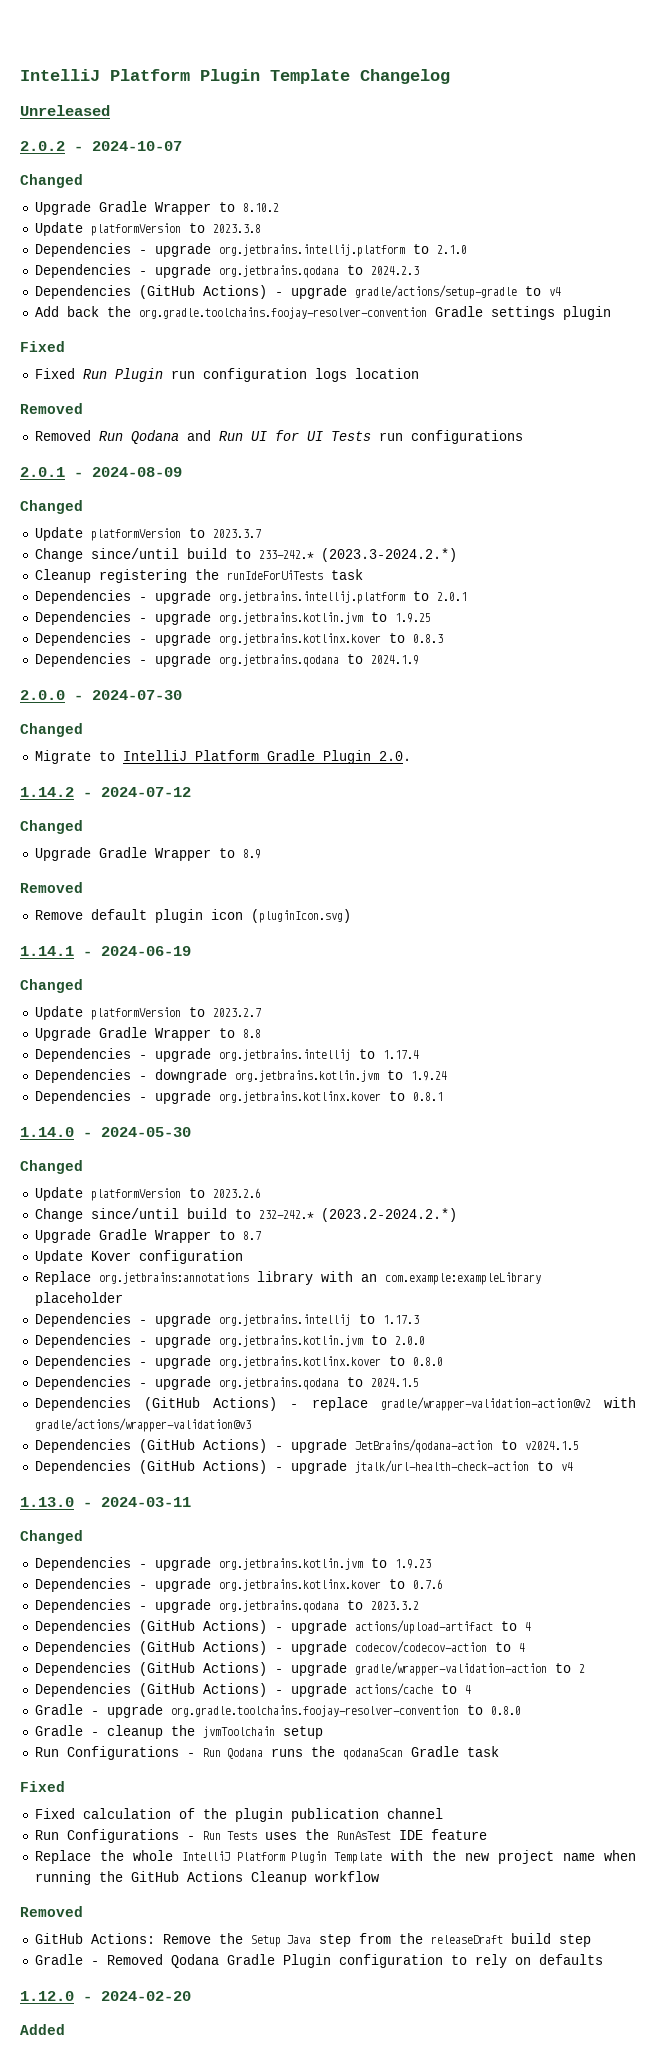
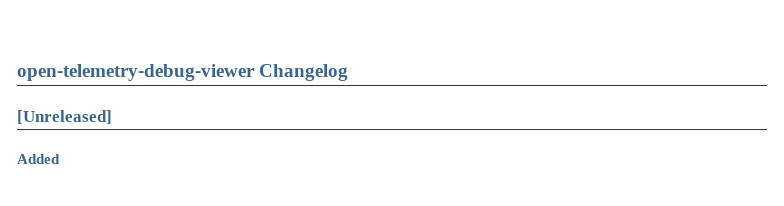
[20,69,450,84] [20,105,110,116] [20,141,182,151] [20,174,83,188] [34,201,279,215] [34,222,261,236] [34,243,467,257] [34,264,419,278] [34,285,561,299] [34,306,611,320] [20,341,65,352] [34,368,419,382] [20,403,83,414] [34,430,523,444] [20,467,182,477] [20,500,83,514] [34,527,261,541] [34,548,457,562] [34,569,363,583] [34,590,467,604] [34,611,431,625] [34,632,443,646] [34,653,419,667] [20,690,182,700] [20,723,83,737] [34,750,411,764] [20,787,191,797] [20,820,83,834] [34,847,261,861] [20,882,83,893] [34,909,351,923] [20,946,191,956] [20,979,83,993] [34,1006,261,1020] [34,1027,261,1041] [34,1048,419,1062] [34,1069,447,1083] [34,1090,443,1104] [20,1127,191,1137] [20,1160,83,1174] [34,1187,261,1201] [34,1208,457,1222] [34,1229,261,1243] [34,1250,243,1264] [34,1271,541,1285] [34,1292,123,1306] [34,1313,419,1327] [34,1334,425,1348] [34,1355,443,1369] [34,1376,419,1390] [34,1397,636,1411] [34,1418,251,1432] [34,1439,579,1453] [34,1460,573,1474] [20,1497,191,1507] [20,1530,83,1544] [34,1557,431,1571] [34,1578,443,1592] [34,1599,419,1613] [34,1620,531,1634] [34,1641,525,1655] [34,1662,585,1676] [34,1683,471,1697] [34,1704,521,1718] [34,1725,323,1739] [34,1746,499,1760] [20,1781,65,1792] [34,1808,443,1822] [34,1829,487,1843] [34,1850,636,1864] [34,1871,379,1885] [20,1906,83,1917] [34,1933,591,1947] [34,1954,603,1968] [20,1991,191,2001] IntelliJ Platform Plugin Template Changelog // Unreleased // 2.0.2 - 2024-10-07 // Changed // Upgrade Gradle Wrapper to 8.10.2 // Update platformVersion to 2023.3.8 // Dependencies - upgrade org.jetbrains.intellij.platform to 2.1.0 // Dependencies - upgrade org.jetbrains.qodana to 2024.2.3 // Dependencies (GitHub Actions) - upgrade gradle/actions/setup-gradle to v4 // Add back the org.gradle.toolchains.foojay-resolver-convention Gradle settings plugin // Fixed // Fixed Run Plugin run configuration logs location // Removed // Removed Run Qodana and Run UI for UI Tests run configurations // 2.0.1 - 2024-08-09 // Changed // Update platformVersion to 2023.3.7 // Change since/until build to 233-242.* (2023.3-2024.2.*) // Cleanup registering the runIdeForUiTests task // Dependencies - upgrade org.jetbrains.intellij.platform to 2.0.1 // Dependencies - upgrade org.jetbrains.kotlin.jvm to 1.9.25 // Dependencies - upgrade org.jetbrains.kotlinx.kover to 0.8.3 // Dependencies - upgrade org.jetbrains.qodana to 2024.1.9 // 2.0.0 - 2024-07-30 // Changed // Migrate to IntelliJ Platform Gradle Plugin 2.0. // 1.14.2 - 2024-07-12 // Changed // Upgrade Gradle Wrapper to 8.9 // Removed // Remove default plugin icon (pluginIcon.svg) // 1.14.1 - 2024-06-19 // Changed // Update platformVersion to 2023.2.7 // Upgrade Gradle Wrapper to 8.8 // Dependencies - upgrade org.jetbrains.intellij to 1.17.4 // Dependencies - downgrade org.jetbrains.kotlin.jvm to 1.9.24 // Dependencies - upgrade org.jetbrains.kotlinx.kover to 0.8.1 // 1.14.0 - 2024-05-30 // Changed // Update platformVersion to 2023.2.6 // Change since/until build to 232-242.* (2023.2-2024.2.*) // Upgrade Gradle Wrapper to 8.7 // Update Kover configuration // Replace org.jetbrains:annotations library with an com.example:exampleLibrary placeholder // Dependencies - upgrade org.jetbrains.intellij to 1.17.3 // Dependencies - upgrade org.jetbrains.kotlin.jvm to 2.0.0 // Dependencies - upgrade org.jetbrains.kotlinx.kover to 0.8.0 // Dependencies - upgrade org.jetbrains.qodana to 2024.1.5 // Dependencies (GitHub Actions) - replace gradle/wrapper-validation-action@v2 with gradle/actions/wrapper-validation@v3 // Dependencies (GitHub Actions) - upgrade JetBrains/qodana-action to v2024.1.5 // Dependencies (GitHub Actions) - upgrade jtalk/url-health-check-action to v4 // 1.13.0 - 2024-03-11 // Changed // Dependencies - upgrade org.jetbrains.kotlin.jvm to 1.9.23 // Dependencies - upgrade org.jetbrains.kotlinx.kover to 0.7.6 // Dependencies - upgrade org.jetbrains.qodana to 2023.3.2 // Dependencies (GitHub Actions) - upgrade actions/upload-artifact to 4 // Dependencies (GitHub Actions) - upgrade codecov/codecov-action to 4 // Dependencies (GitHub Actions) - upgrade gradle/wrapper-validation-action to 2 // Dependencies (GitHub Actions) - upgrade actions/cache to 4 // Gradle - upgrade org.gradle.toolchains.foojay-resolver-convention to 0.8.0 // Gradle - cleanup the jvmToolchain setup // Run Configurations - Run Qodana runs the qodanaScan Gradle task // Fixed // Fixed calculation of the plugin publication channel // Run Configurations - Run Tests uses the RunAsTest IDE feature // Replace the whole IntelliJ Platform Plugin Template with the new project name when running the GitHub Actions Cleanup workflow // Removed // GitHub Actions: Remove the Setup Java step from the releaseDraft build step // Gradle - Removed Qodana Gradle Plugin configuration to rely on defaults // 1.12.0 - 2024-02-20 -> [17,64,349,81] [17,110,112,124] open-telemetry-debug-viewer Changelog // [Unreleased]

